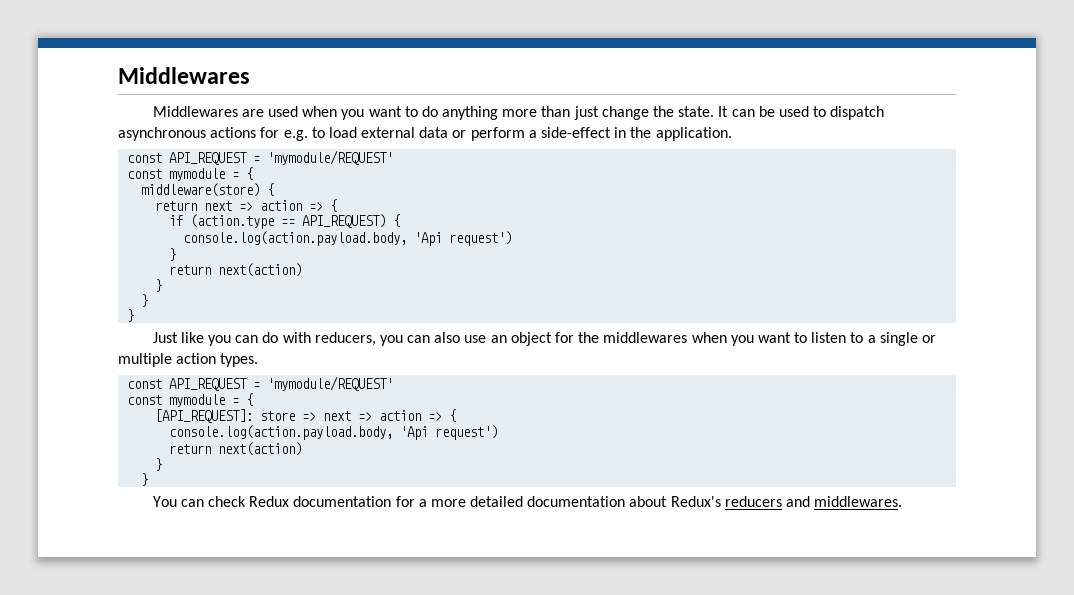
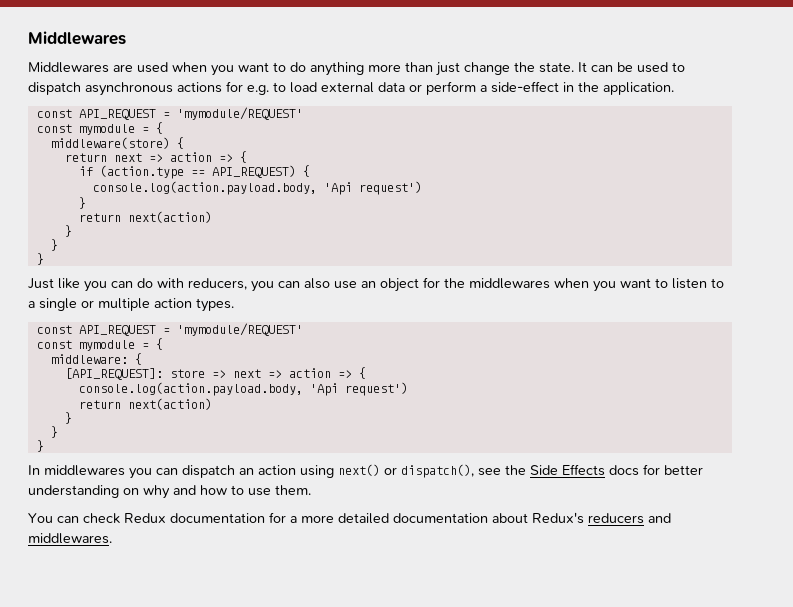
(254, 399) none -> [50,353,142,365] // middleware: {
(149, 479) none -> [36,440,44,452] [28,464,703,479] [28,485,311,499] // } // In middlewares you can dispatch an action using next() or dispatch(), see the Side Effects docs for better understanding on why and how to use them.

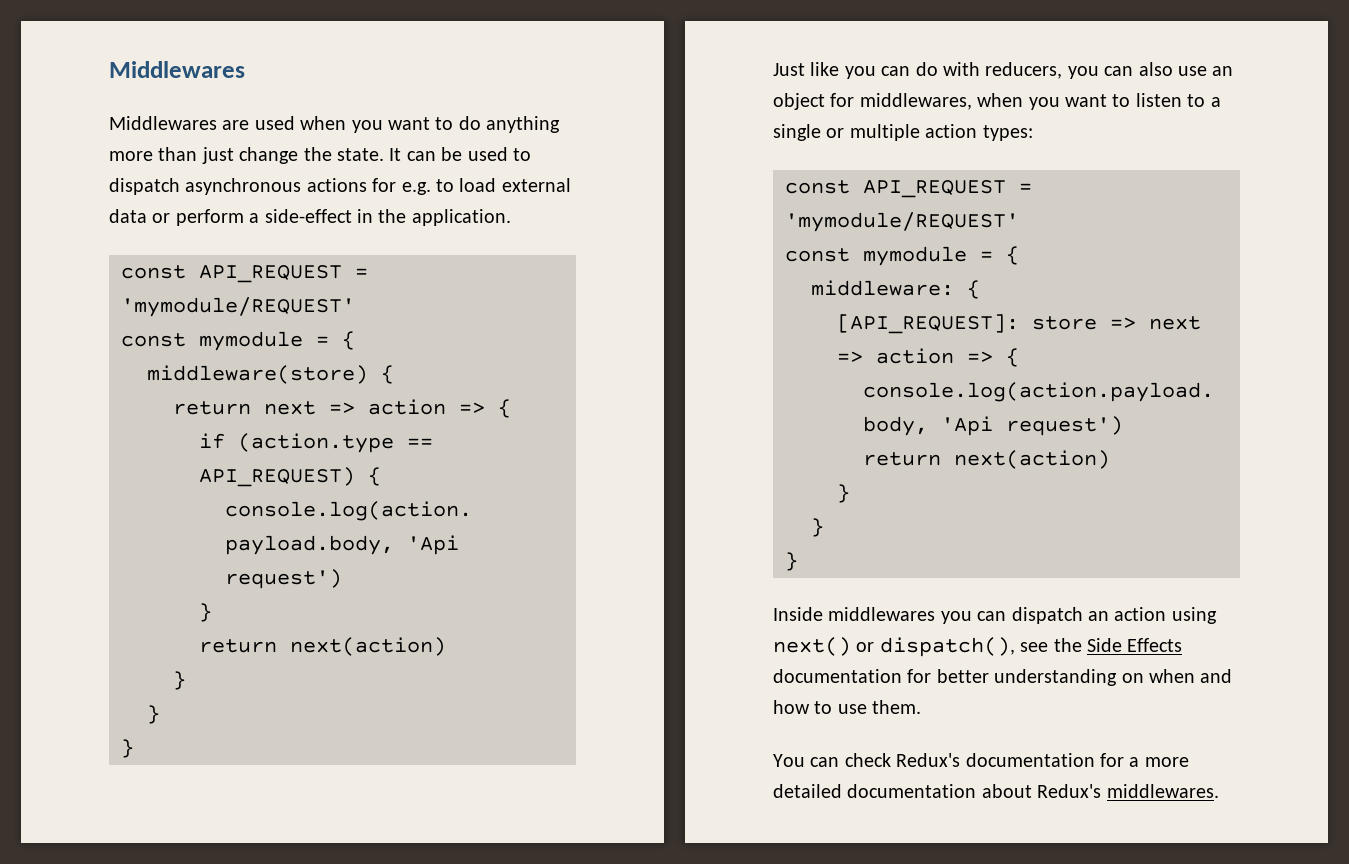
[444,278,550,289] the middlewares -> [859,93,972,110] middlewares,
[196,298,234,312] types. -> [982,125,1033,141] types:
[28,465,40,475] In -> [773,607,823,621] Inside
[609,465,639,476] docs -> [773,669,902,683] documentation
[143,485,170,499] why -> [1149,669,1195,683] when
[124,513,166,523] Redux -> [896,753,961,767] Redux's
[588,513,671,524] reducers and -> (1102, 791) none

